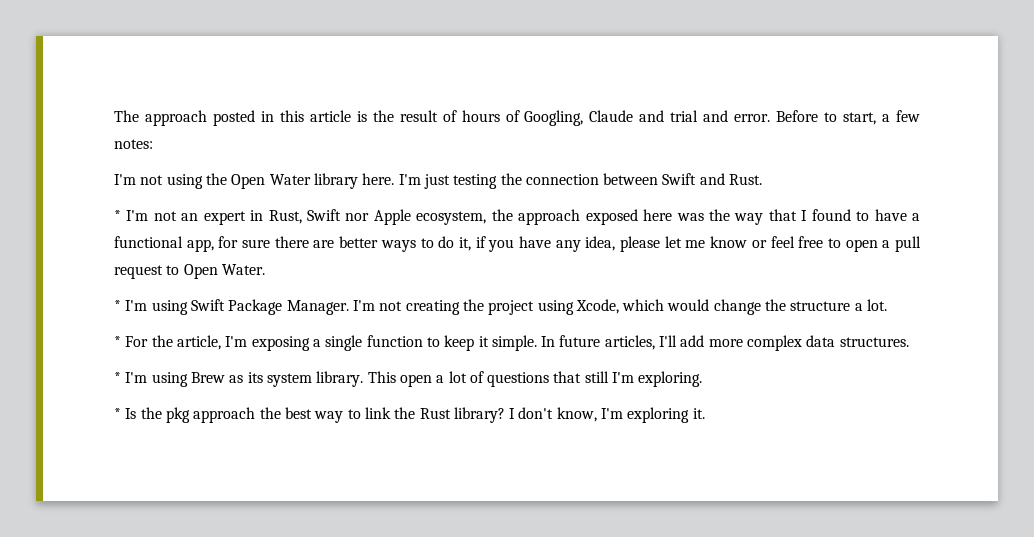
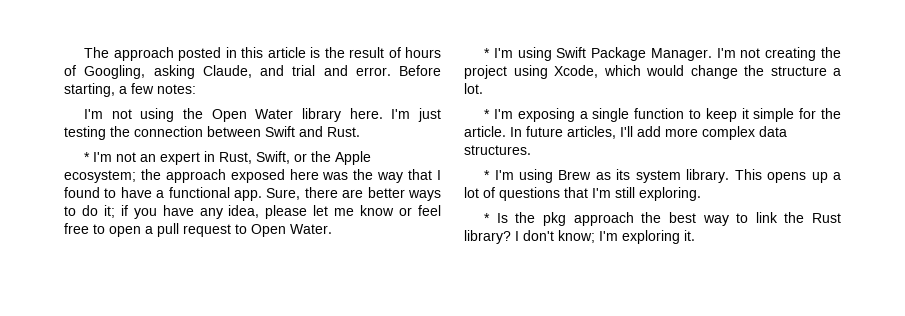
[589,110,634,122] Claude -> [153,65,252,79] asking Claude,
[824,112,877,125] to start, -> [64,83,115,97] starting,
[307,209,487,225] Swift nor Apple ecosystem, -> [256,151,372,165] [64,170,136,183] Swift, or the Apple ecosystem;
[186,236,271,252] app, for sure -> [234,188,301,201] app. Sure,
[458,237,471,251] it, -> [103,205,115,218] it;
[125,335,221,350] For the article, -> (491, 114) none
[491,335,537,351] simple. -> [753,108,841,122] [464,126,506,137] simple for the article.
[399,374,432,387] open -> [767,172,828,183] opens up
[584,371,635,383] still I'm -> [592,187,635,198] I'm still
[556,407,597,422] know, -> [558,230,595,243] know;

